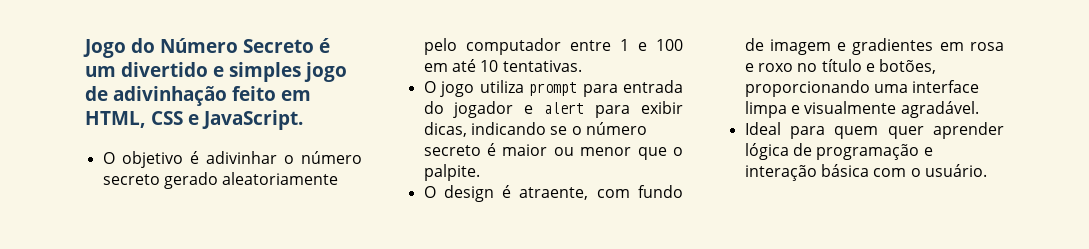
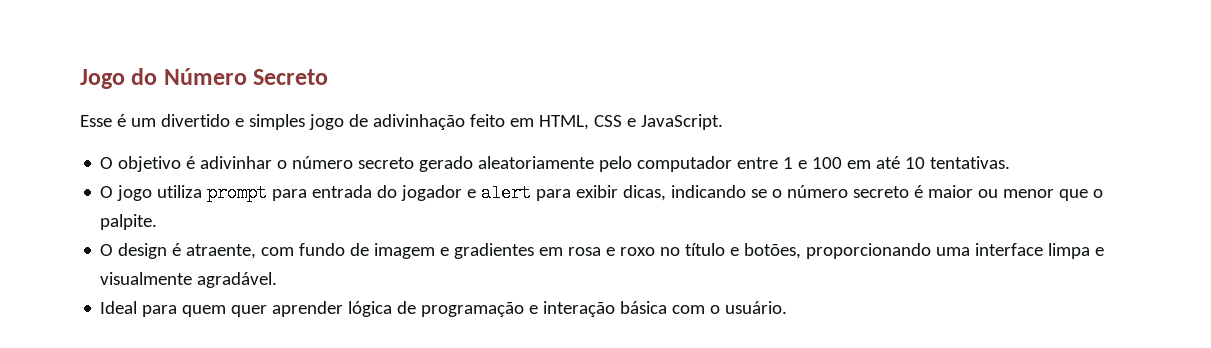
(314, 46) none -> [80,115,112,127] // Esse

